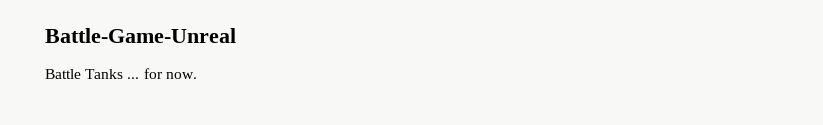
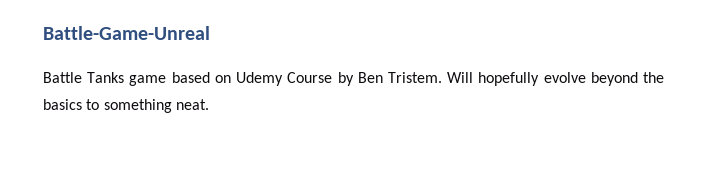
[127,68,197,79] ... for now. -> [129,72,664,86] [43,99,209,113] game based on Udemy Course by Ben Tristem. Will hopefully evolve beyond the basics to something neat.

